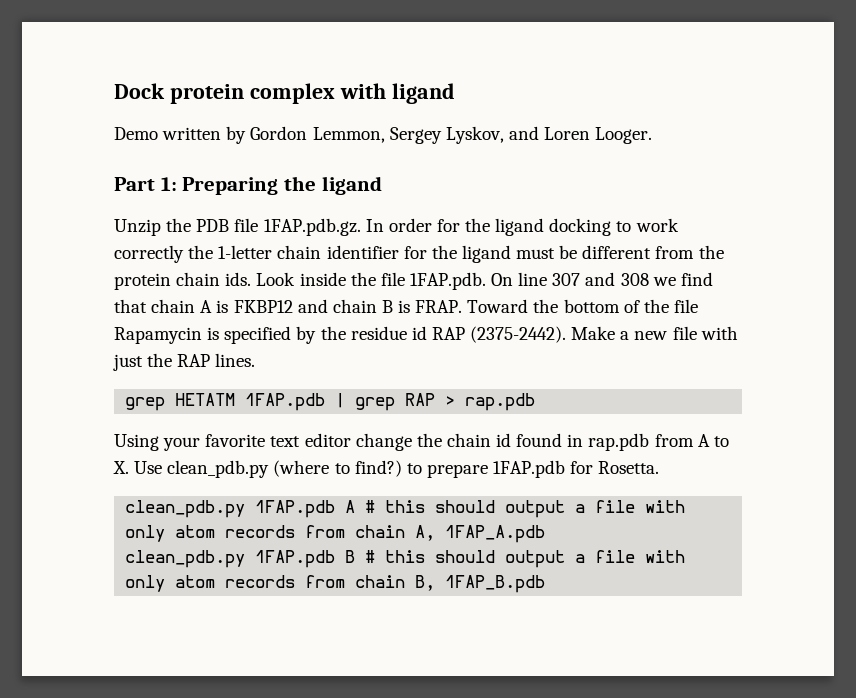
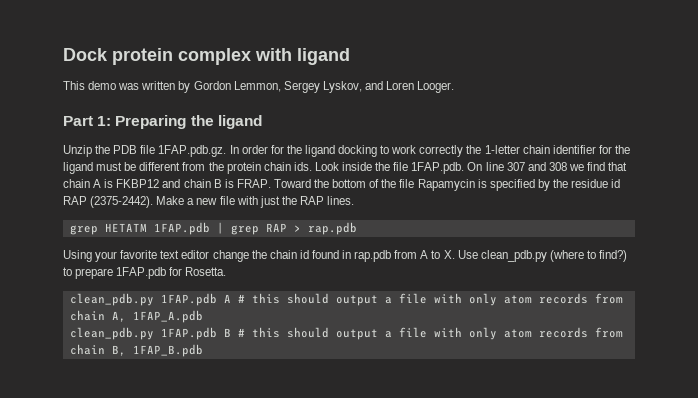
[114,127,158,140] Demo -> [63,81,140,90] This demo was

